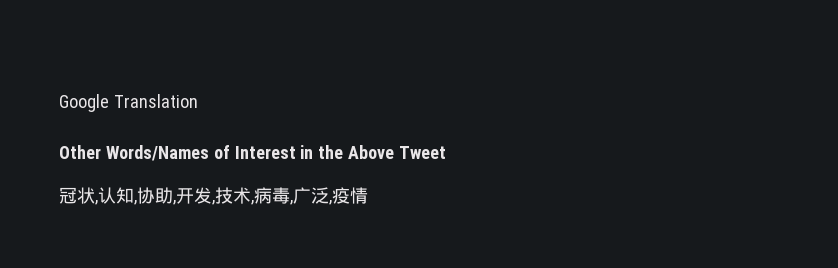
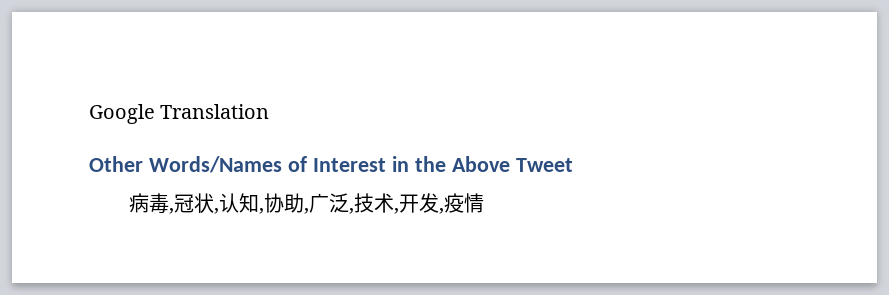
(447, 152) none -> [128,193,174,214] 病毒,
[176,187,212,204] 开发 -> [308,193,349,213] 广泛
[254,187,329,205] 病毒,广泛 -> [398,193,439,213] 开发

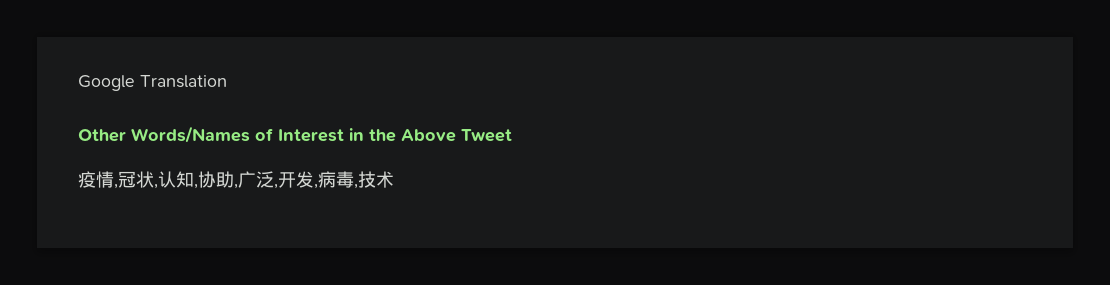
[128,193,169,214] 病毒 -> [78,171,114,188] 疫情
[353,193,484,214] 技术,开发,疫情 -> [278,171,394,189] 开发,病毒,技术

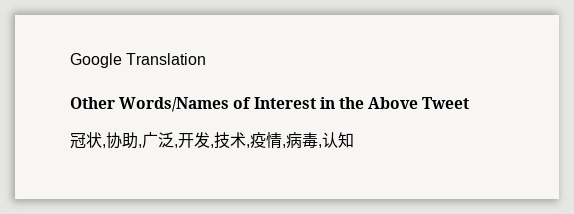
[78,171,194,189] 疫情,冠状,认知 -> [70,132,102,149] 冠状
(318, 186) none -> [214,132,286,149] 技术,疫情,
[358,171,394,188] 技术 -> [322,132,354,148] 认知

